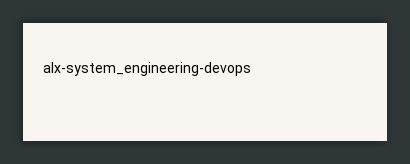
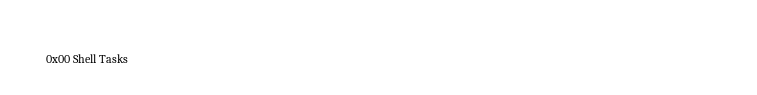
[43,62,251,76] alx-system_engineering-devops -> [46,54,129,63] 0x00 Shell Tasks

